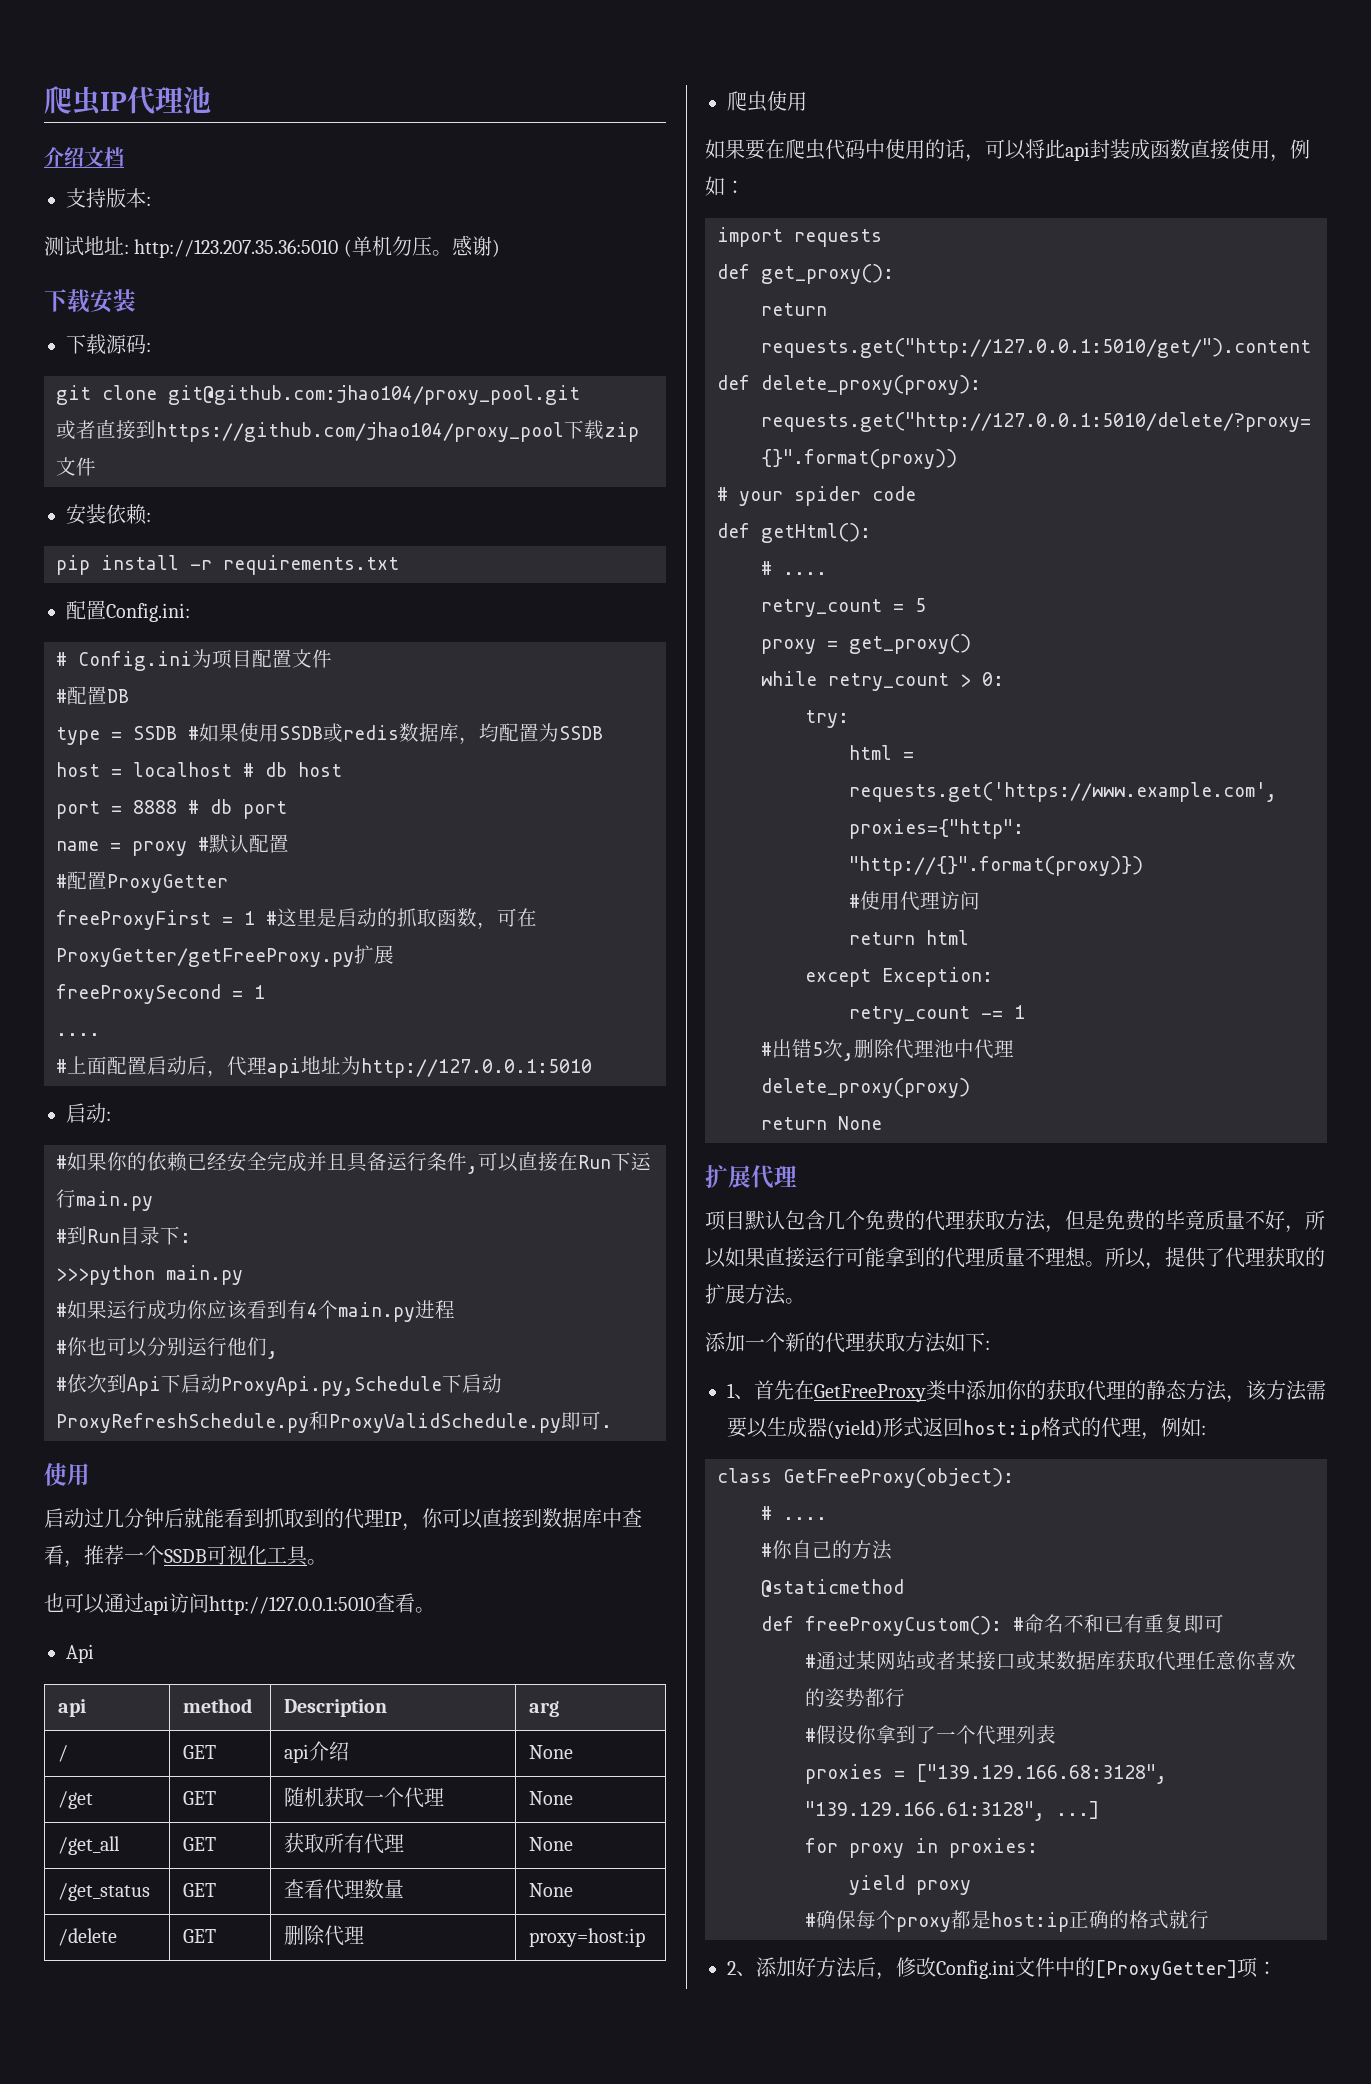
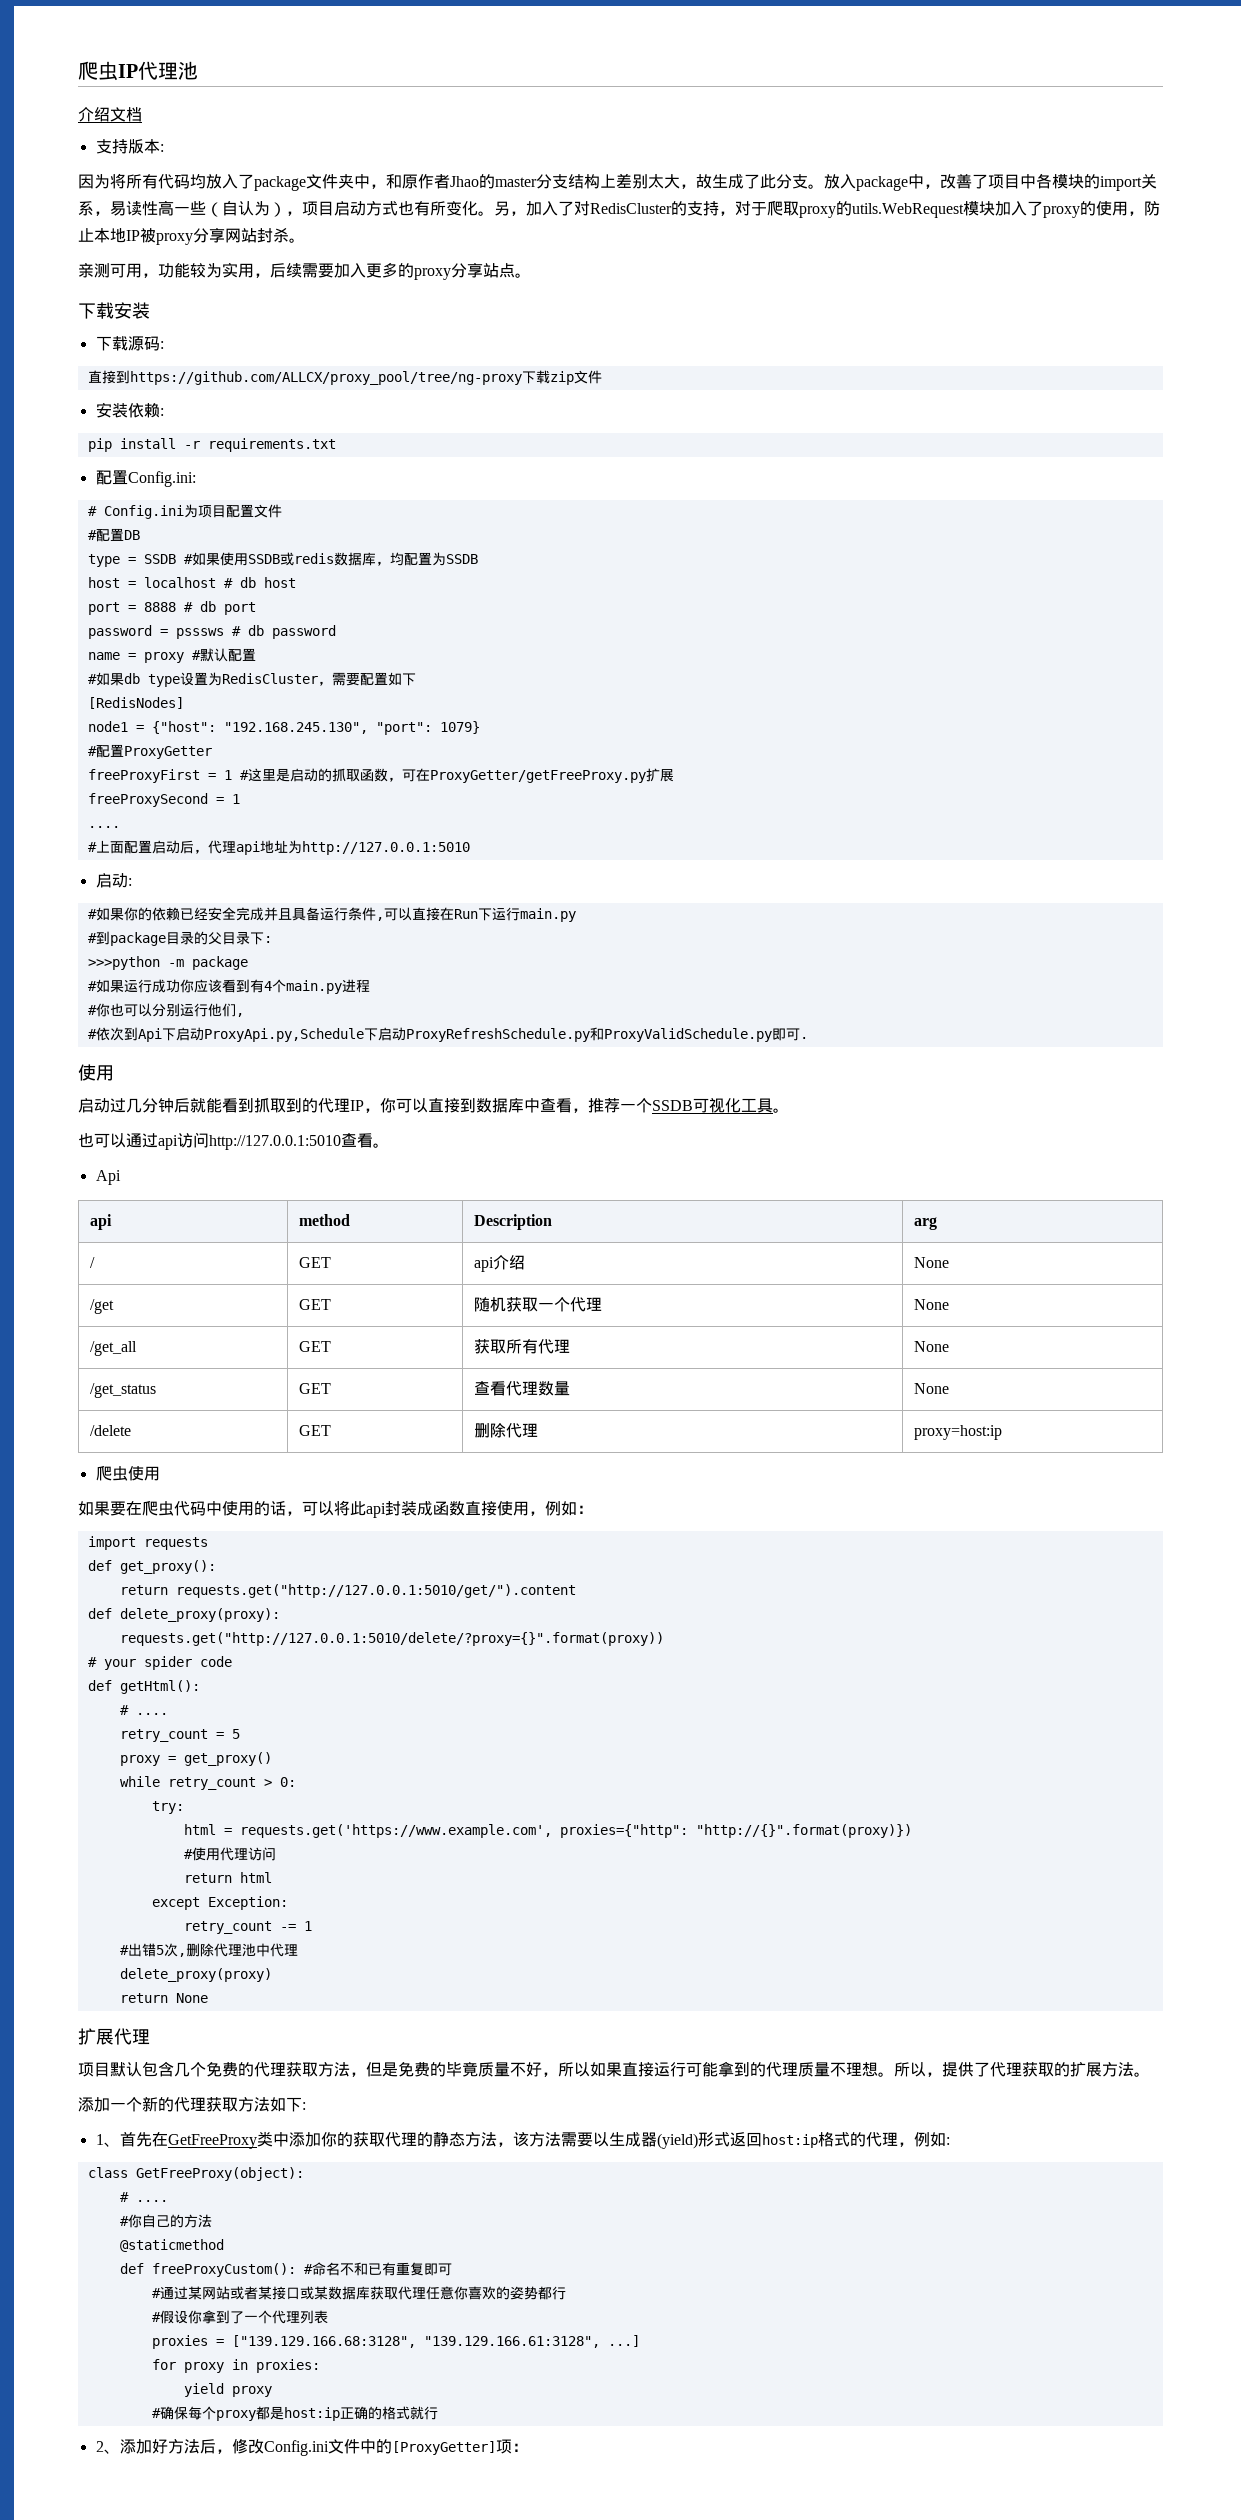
[44,235,500,258] 测试地址: http://123.207.35.36:5010 (单机勿压。感谢) -> [78,173,1157,191] [78,200,1160,218] [78,227,305,245] [78,262,531,280] 因为将所有代码均放入了package文件夹中，和原作者Jhao的master分支结构上差别太大，故生成了此分支。放入package中，改善了项目中各模块的import关系，易读性高一些（自认为），项目启动方式也有所变化。另，加入了对RedisCluster的支持，对于爬取proxy的utils.WebRequest模块加入了proxy的使用，防止本地IP被proxy分享网站封杀。 // 亲测可用，功能较为实用，后续需要加入更多的proxy分享站点。
[56,385,580,405] [56,419,564,442] git clone git@github.com:jhao104/proxy_pool.git // 或者直接到https://github.com/jhao104/proxy_pool -> [87,370,522,385] 直接到https://github.com/ALLCX/proxy_pool/tree/ng-proxy
(287, 810) none -> [87,625,336,639] // password = psssws # db password
(289, 843) none -> [87,672,416,687] [87,697,184,709] [87,721,480,735] // #如果db type设置为RedisCluster，需要配置如下 // [RedisNodes] // node1 = {"host": "192.168.245.130", "port": 1079}
[87,1229,120,1243] Run -> [109,931,222,946] package目录的父
[166,1265,243,1285] main.py -> [167,956,248,970] -m package

